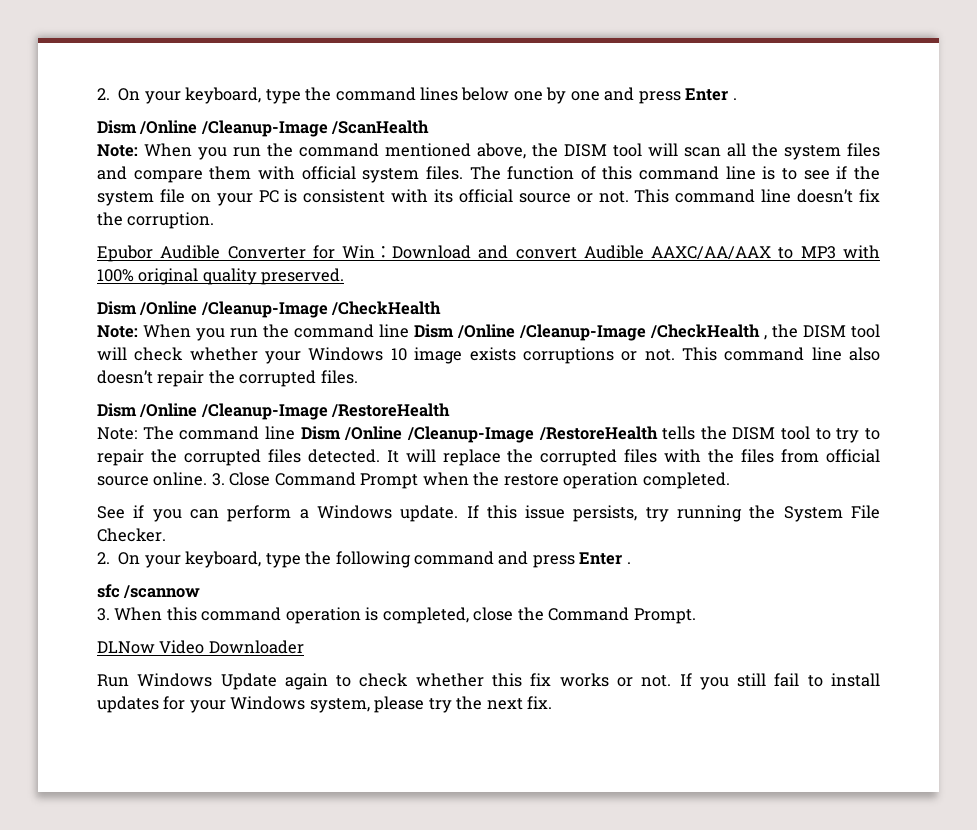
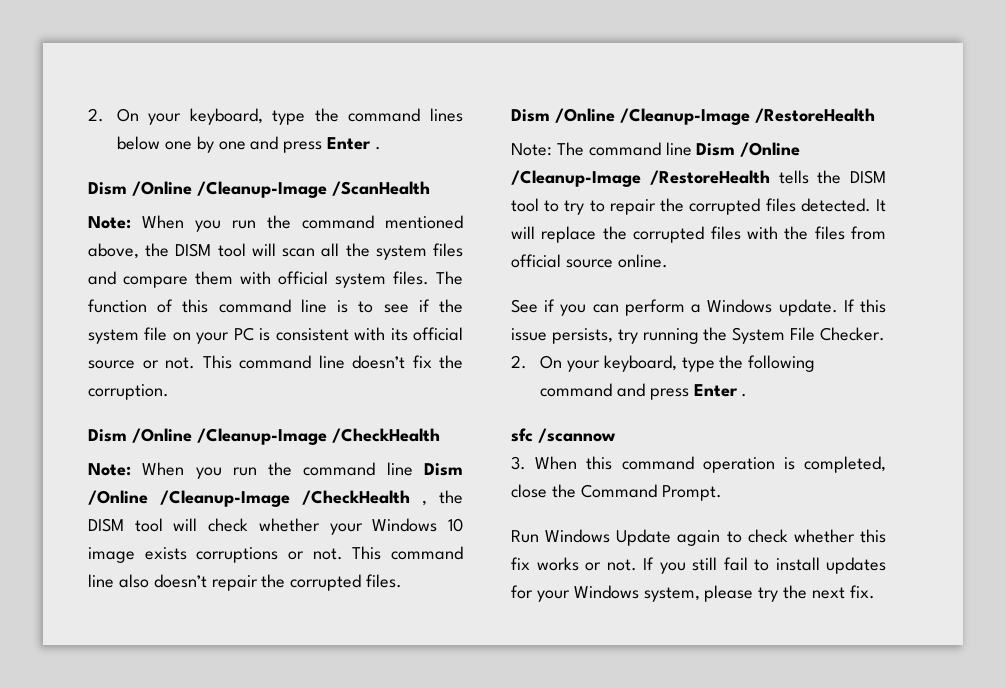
[97,245,880,262] [97,268,345,285] // Epubor Audible Converter for Win：Download and convert Audible AAXC/AA/AAX to MP3 with 100% original quality preserved. -> (169, 392) none
[211,472,730,489] 3. Close Command Prompt when the restore operation completed. -> (668, 261) none
[97,640,304,654] // DLNow Video Downloader -> (722, 493) none

